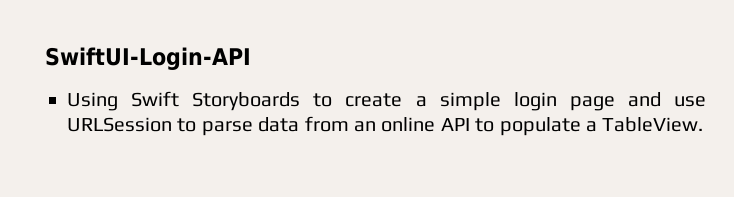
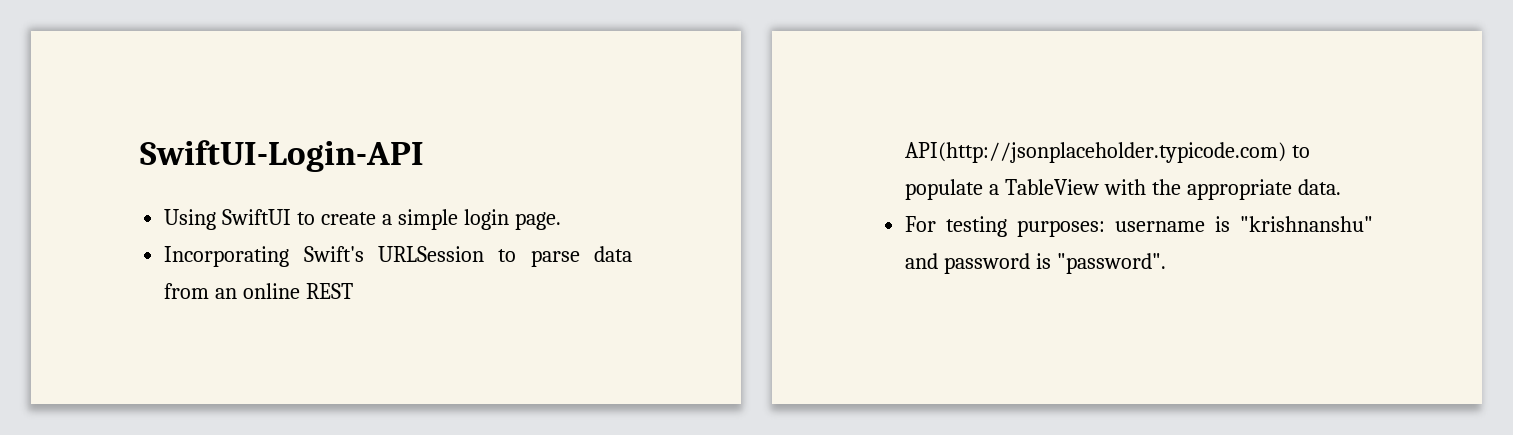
[131,91,301,111] Swift Storyboards -> [222,209,292,225] SwiftUI
[569,92,707,111] page and use -> [514,212,561,230] [164,246,364,267] page. // Incorporating Swift's
[440,118,470,131] API -> [306,283,354,299] [905,142,1287,163] REST API(http://jsonplaceholder.typicode.com)
[602,117,704,132] TableView. -> [1005,179,1341,200] [905,216,1373,237] [905,253,1167,274] TableView with the appropriate data. // For testing purposes: username is "krishnanshu" and password is "password".

